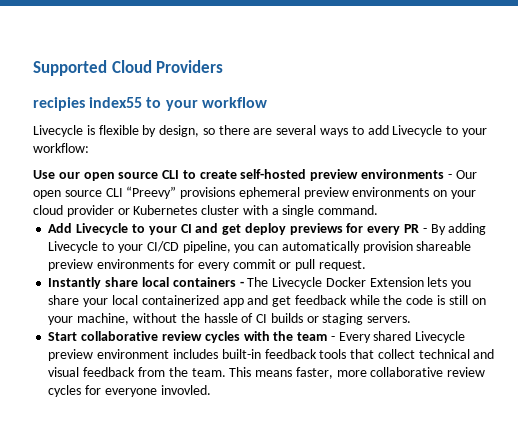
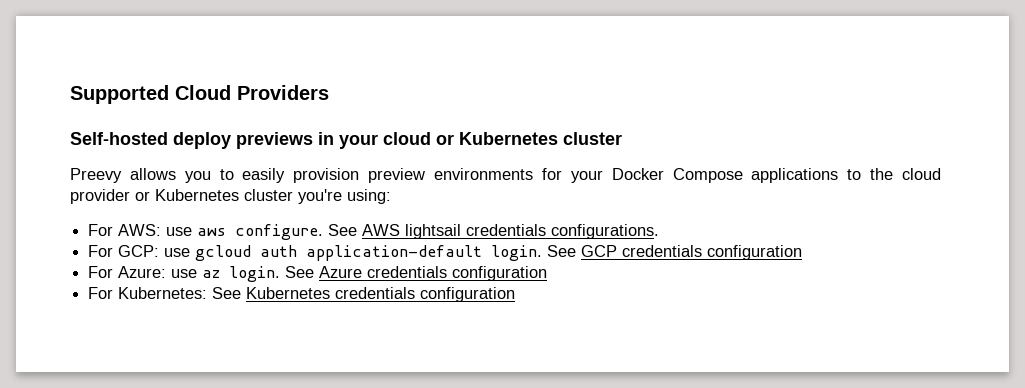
[33,97,267,111] [33,125,487,137] [33,143,89,153] [33,169,477,181] [33,186,477,199] recipies index55 to your workflow // Livecycle is flexible by design, so there are several ways to add Livecycle to your workflow: // Use our open source CLI to create self-hosted preview environments - Our open source CLI “Preevy” provisions ephemeral preview environments on your -> [70,132,622,149] [70,168,894,183] Self-hosted deploy previews in your cloud or Kubernetes cluster // Preevy allows you to easily provision preview environments for your Docker Compose applications to the
[242,205,379,217] [48,223,487,235] [48,241,472,253] [48,259,366,271] [48,277,472,289] [48,295,486,307] [48,313,412,325] [48,331,466,343] [48,349,495,361] [48,367,486,379] [48,385,211,397] with a single command. // Add Livecycle to your CI and get deploy previews for every PR - By adding Livecycle to your CI/CD pipeline, you can automatically provision shareable preview environments for every commit or pull request. // Instantly share local containers - The Livecycle Docker Extension lets you share your local containerized app and get feedback while the code is still on your machine, without the hassle of CI builds or staging servers. // Start collaborative review cycles with the team - Every shared Livecycle preview environment includes built-in feedback tools that collect technical and visual feedback from the team. This means faster, more collaborative review cycles for everyone invovled. -> [298,189,391,204] [88,224,660,240] [88,245,803,261] [88,266,548,282] [88,287,516,302] you're using: // For AWS: use aws configure. See AWS lightsail credentials configurations. // For GCP: use gcloud auth application-default login. See GCP credentials configuration // For Azure: use az login. See Azure credentials configuration // For Kubernetes: See Kubernetes credentials configuration

